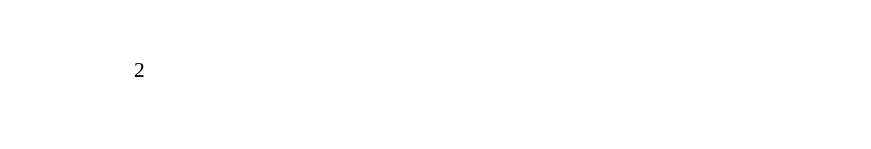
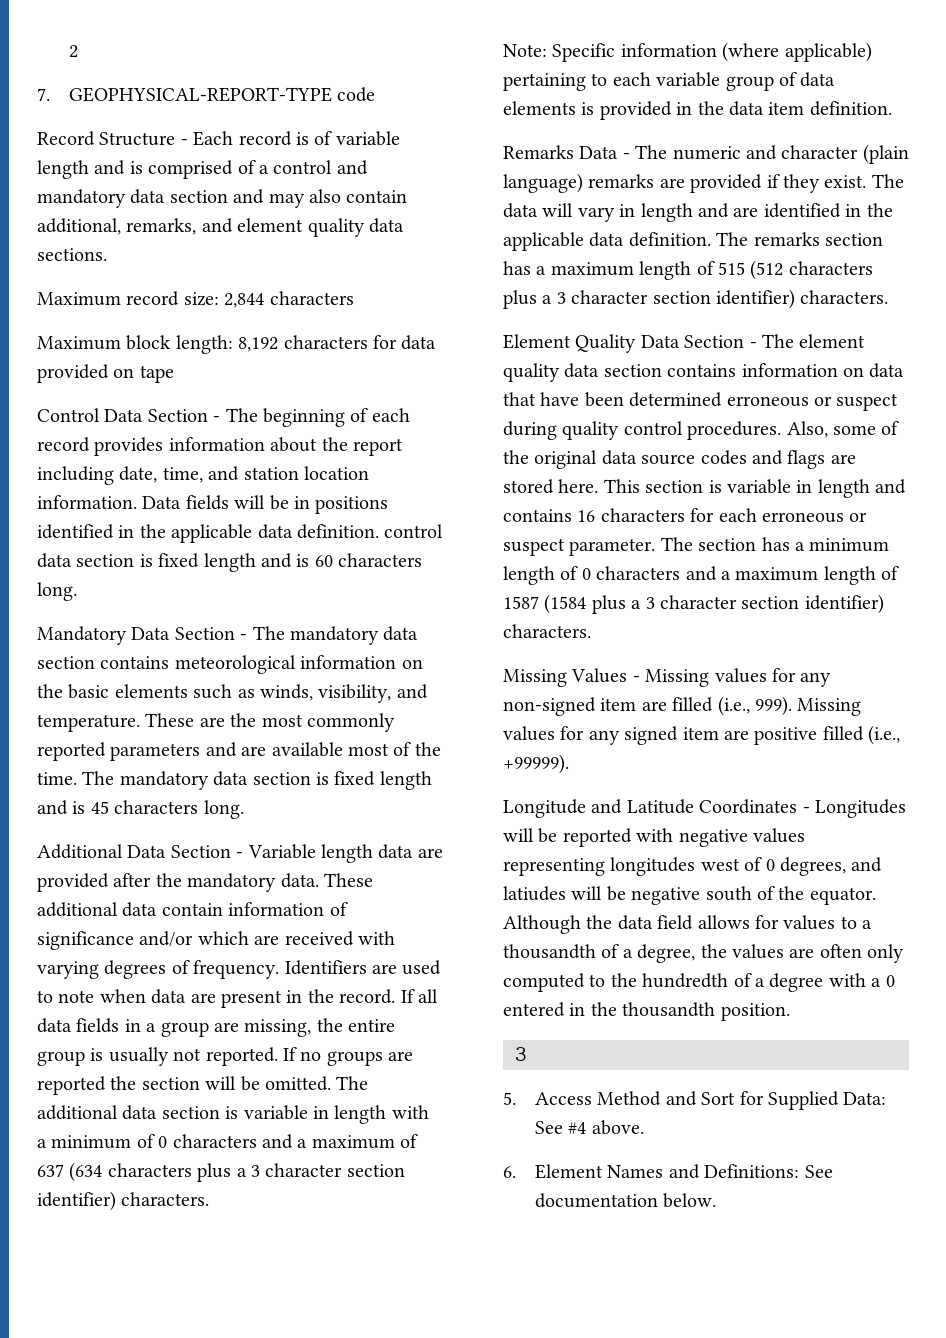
(145, 70) none -> [37,87,376,102] [37,131,400,146] [37,160,368,179] [37,189,408,208] [37,218,404,237] [37,248,107,261] [37,291,354,308] [37,335,437,354] [37,364,174,383] [37,408,410,427] [37,437,403,456] [37,466,369,485] [37,495,389,514] [37,524,444,543] [37,553,423,572] [37,582,77,601] [37,626,419,645] [37,655,423,674] [37,684,428,703] [37,713,395,732] [37,742,441,761] [37,771,432,790] [37,800,244,819] [37,844,443,863] [37,873,373,892] [37,902,348,917] [37,931,395,950] [37,960,442,979] [37,989,438,1008] [37,1018,396,1037] [37,1047,414,1066] [37,1076,369,1095] [37,1105,429,1124] [37,1134,419,1149] [37,1162,405,1182] [37,1191,210,1211] [503,42,872,62] [503,72,836,91] [503,101,892,120] [503,144,909,164] [503,173,904,193] [503,203,893,222] [503,232,883,251] [503,260,873,280] [503,289,889,309] [503,334,866,353] [503,363,905,382] [503,392,899,411] [503,421,900,440] [503,450,856,469] [503,479,907,498] [503,508,868,523] [503,537,890,556] [503,566,900,585] [503,594,884,614] [503,624,591,638] [503,668,832,687] [503,696,862,716] [503,725,901,745] [503,754,569,774] [503,799,906,818] [503,828,805,847] [503,857,883,876] [503,886,876,905] [503,915,873,934] [503,944,905,963] [503,973,895,992] [503,1002,790,1021] [515,1047,527,1061] [503,1091,887,1110] [535,1120,644,1135] [503,1164,833,1179] [535,1193,717,1208] // 7. GEOPHYSICAL-REPORT-TYPE code // Record Structure - Each record is of variable length and is comprised of a control and mandatory data section and may also contain additional, remarks, and element quality data sections. // Maximum record size: 2,844 characters // Maximum block length: 8,192 characters for data provided on tape // Control Data Section - The beginning of each record provides information about the report including date, time, and station location information. Data fields will be in positions identified in the applicable data definition. control data section is fixed length and is 60 characters long. // Mandatory Data Section - The mandatory data section contains meteorological information on the basic elements such as winds, visibility, and temperature. These are the most commonly reported parameters and are available most of the time. The mandatory data section is fixed length and is 45 characters long. // Additional Data Section - Variable length data are provided after the mandatory data. These additional data contain information of significance and/or which are received with varying degrees of frequency. Identifiers are used to note when data are present in the record. If all data fields in a group are missing, the entire group is usually not reported. If no groups are reported the section will be omitted. The additional data section is variable in length with a minimum of 0 characters and a maximum of 637 (634 characters plus a 3 character section identifier) characters. // Note: Specific information (where applicable) pertaining to each variable group of data elements is provided in the data item definition. // Remarks Data - The numeric and character (plain language) remarks are provided if they exist. The data will vary in length and are identified in the applicable data definition. The remarks section has a maximum length of 515 (512 characters plus a 3 character section identifier) characters. // Element Quality Data Section - The element quality data section contains information on data that have been determined erroneous or suspect during quality control procedures. Also, some of the original data source codes and flags are stored here. This section is variable in length and contains 16 characters for each erroneous or suspect parameter. The section has a minimum length of 0 characters and a maximum length of 1587 (1584 plus a 3 character section identifier) characters. // Missing Values - Missing values for any non-signed item are filled (i.e., 999). Missing values for any signed item are positive filled (i.e., +99999). // Longitude and Latitude Coordinates - Longitudes will be reported with negative values representing longitudes west of 0 degrees, and latiudes will be negative south of the equator. Although the data field allows for values to a thousandth of a degree, the values are often only computed to the hundredth of a degree with a 0 entered in the thousandth position. // 3 // 5. Access Method and Sort for Supplied Data: See #4 above. // 6. Element Names and Definitions: See documentation below.

